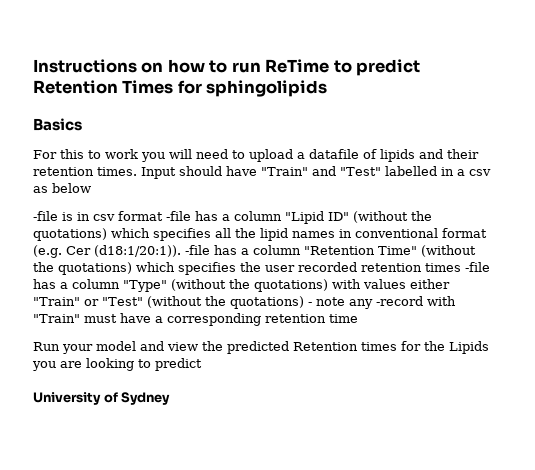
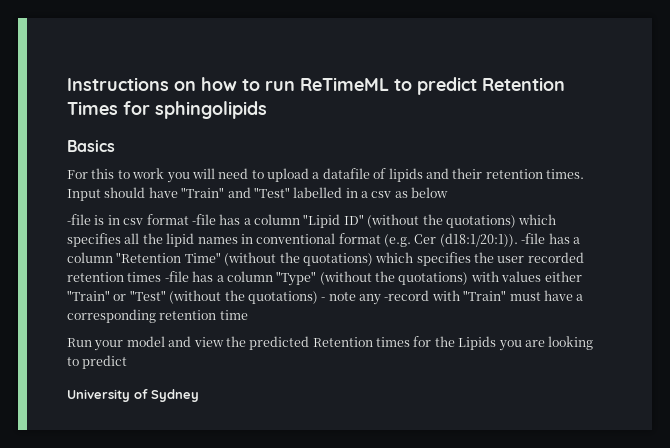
[265,59,330,73] ReTime -> [300,77,389,91] ReTimeML

